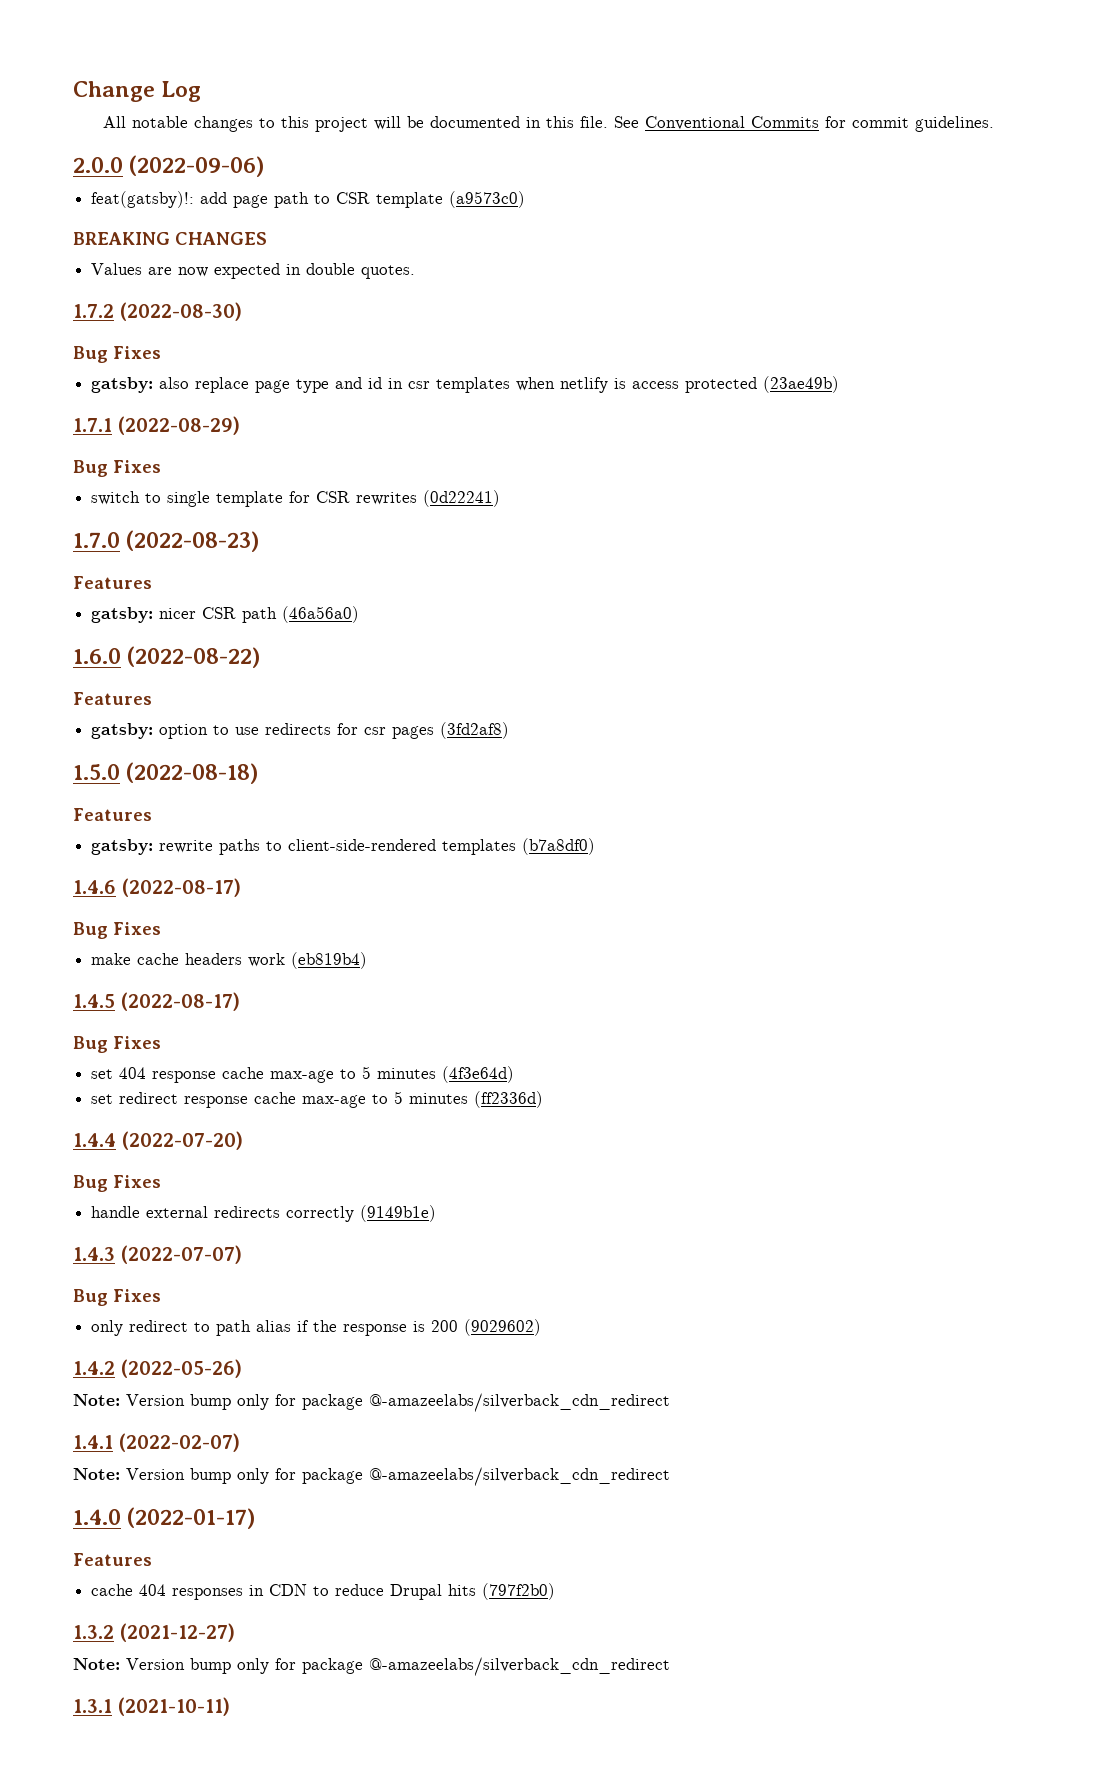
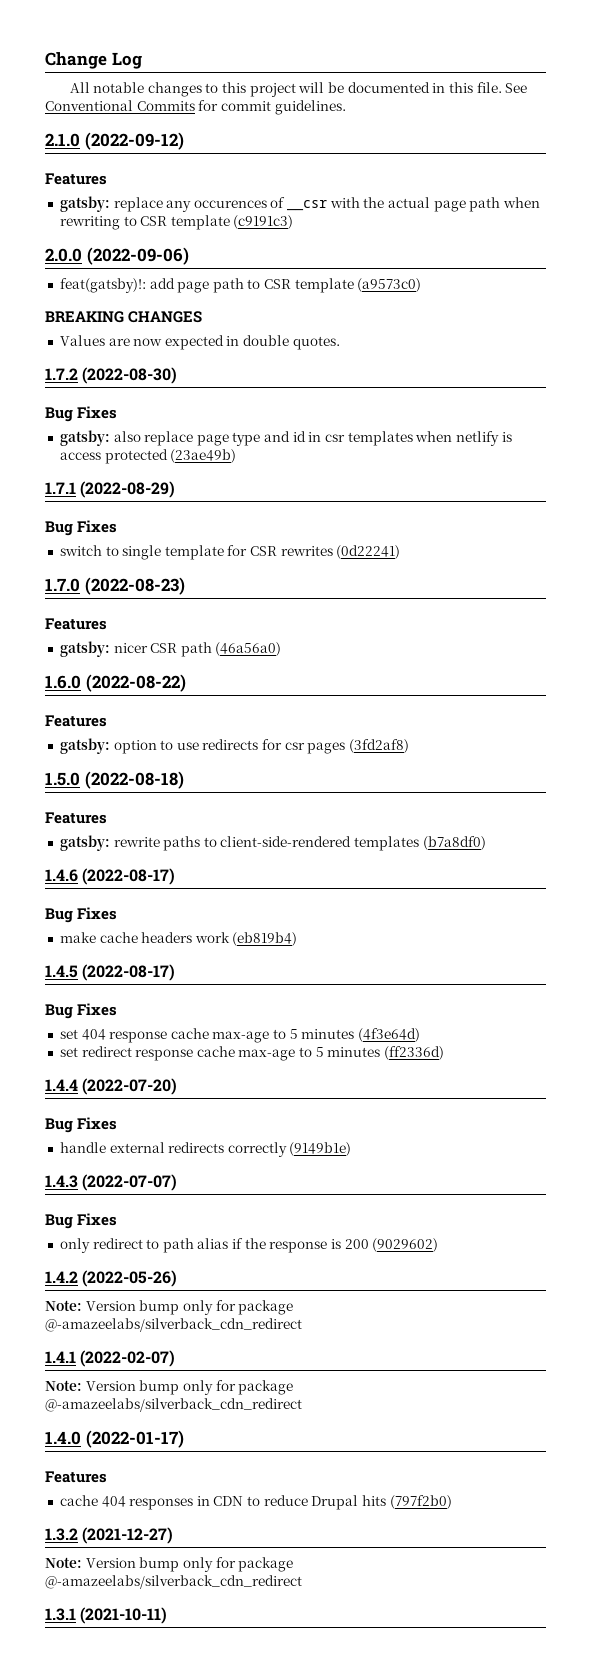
(994, 124) none -> [45,132,184,150] [45,173,107,185] [59,196,540,212] [59,215,294,230] // 2.1.0 (2022-09-12) // Features // gatsby: replace any occurences of __csr with the actual page path when rewriting to CSR template (c9191c3)

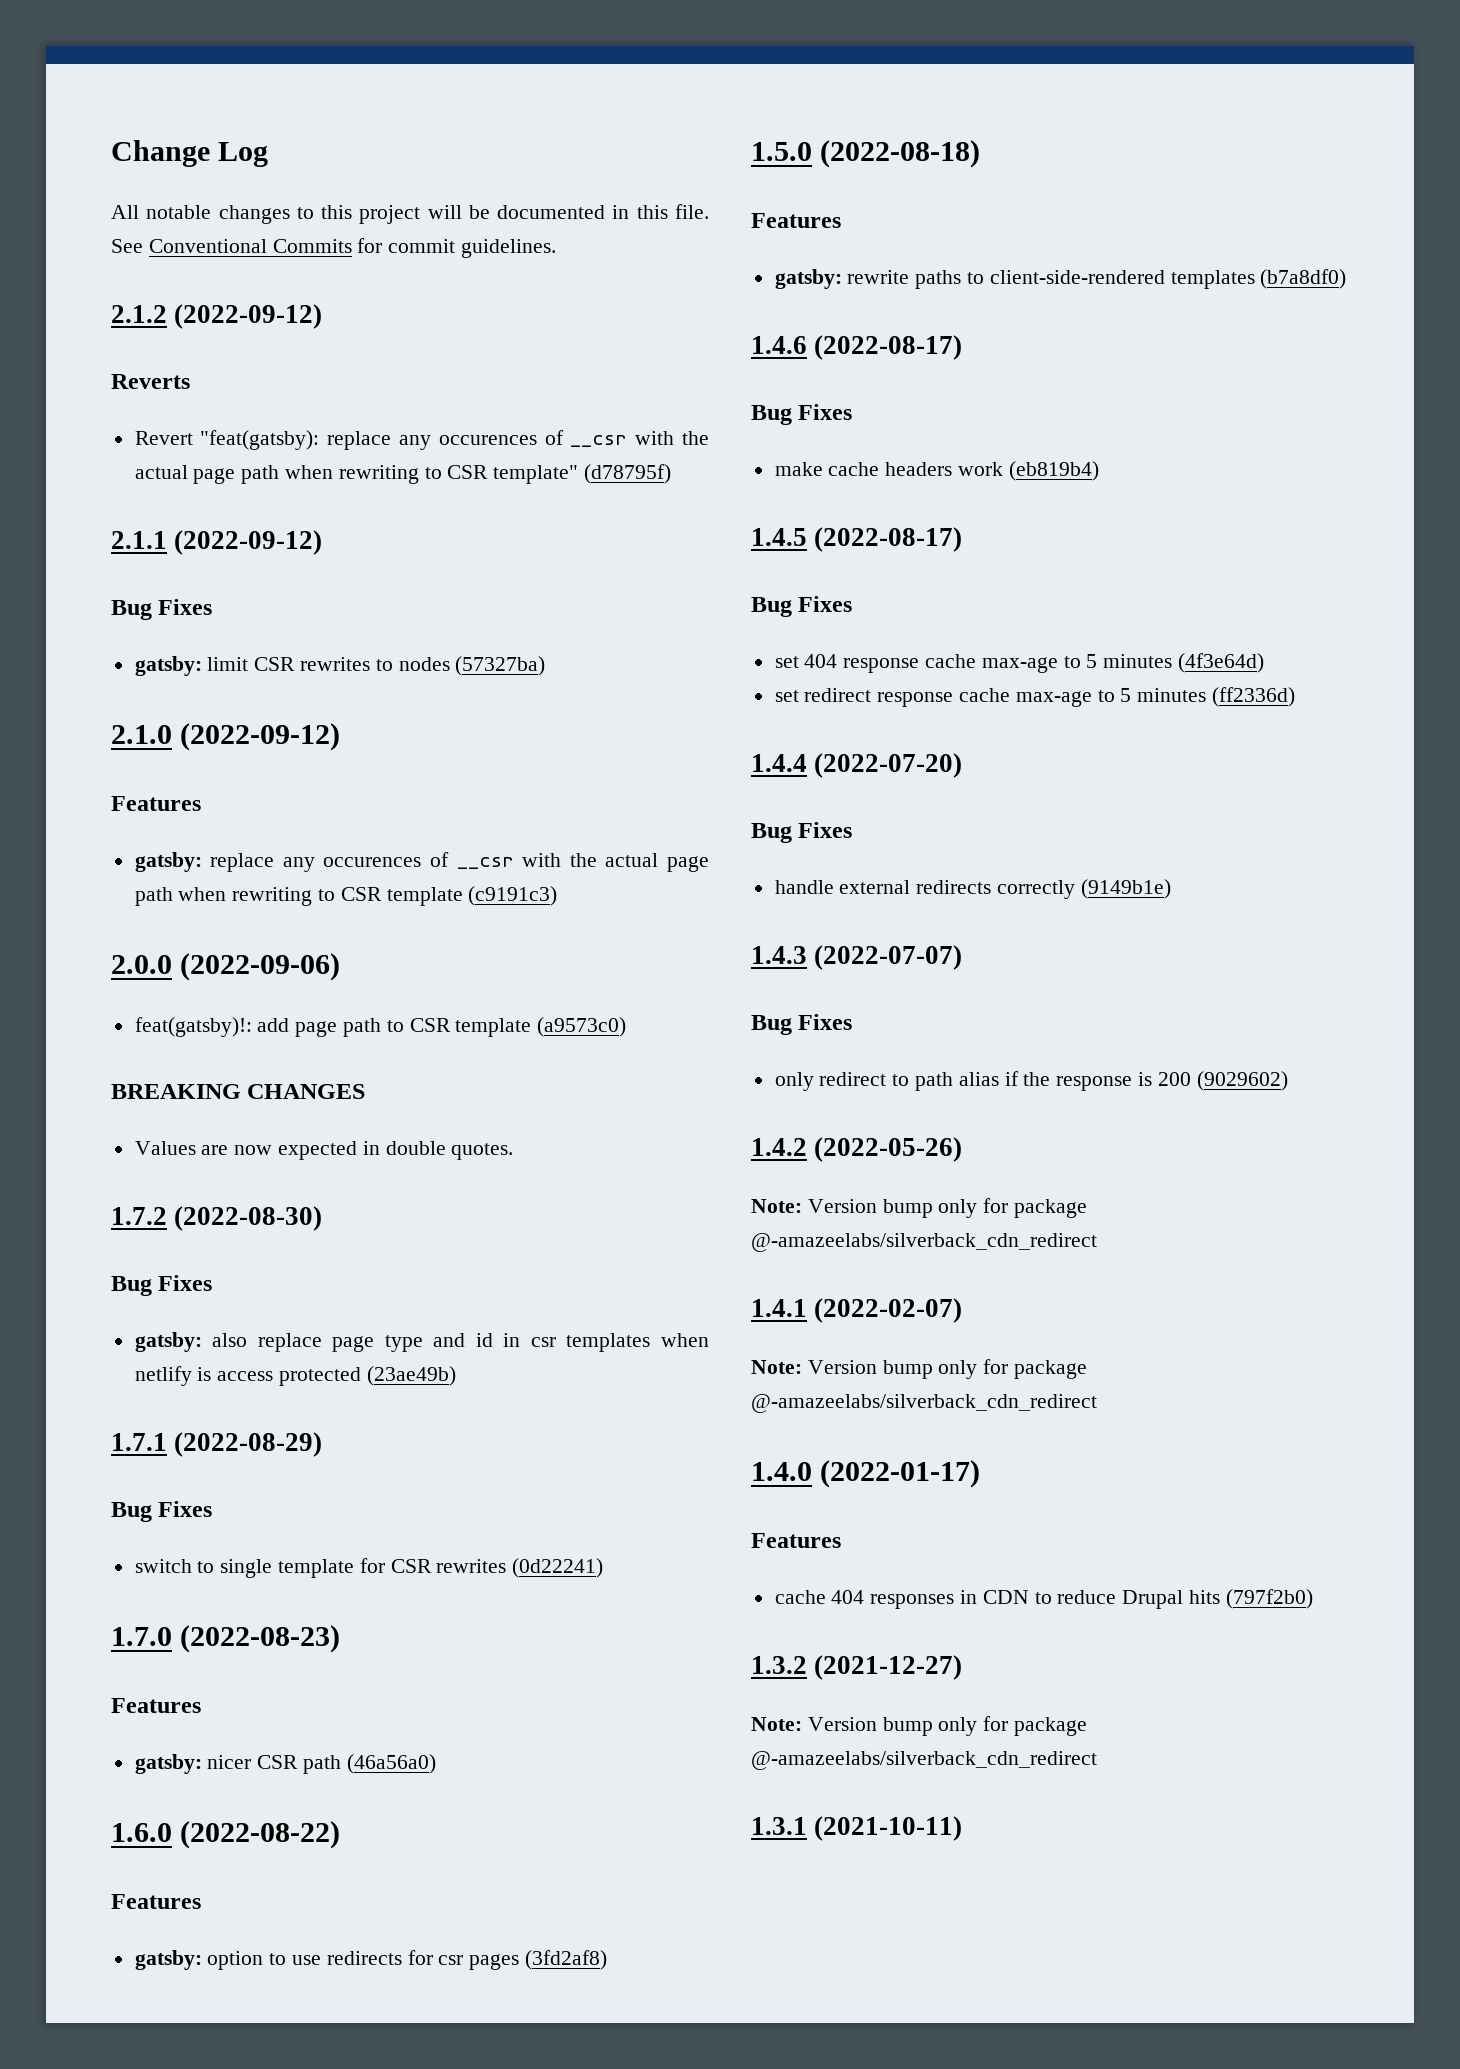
(346, 107) none -> [111,304,323,329] [111,374,190,389] [134,430,709,450] [134,464,672,484] [111,530,323,555] [111,599,213,620] [134,656,546,676] // 2.1.2 (2022-09-12) // Reverts // Revert "feat(gatsby): replace any occurences of __csr with the actual page path when rewriting to CSR template" (d78795f) // 2.1.1 (2022-09-12) // Bug Fixes // gatsby: limit CSR rewrites to nodes (57327ba)

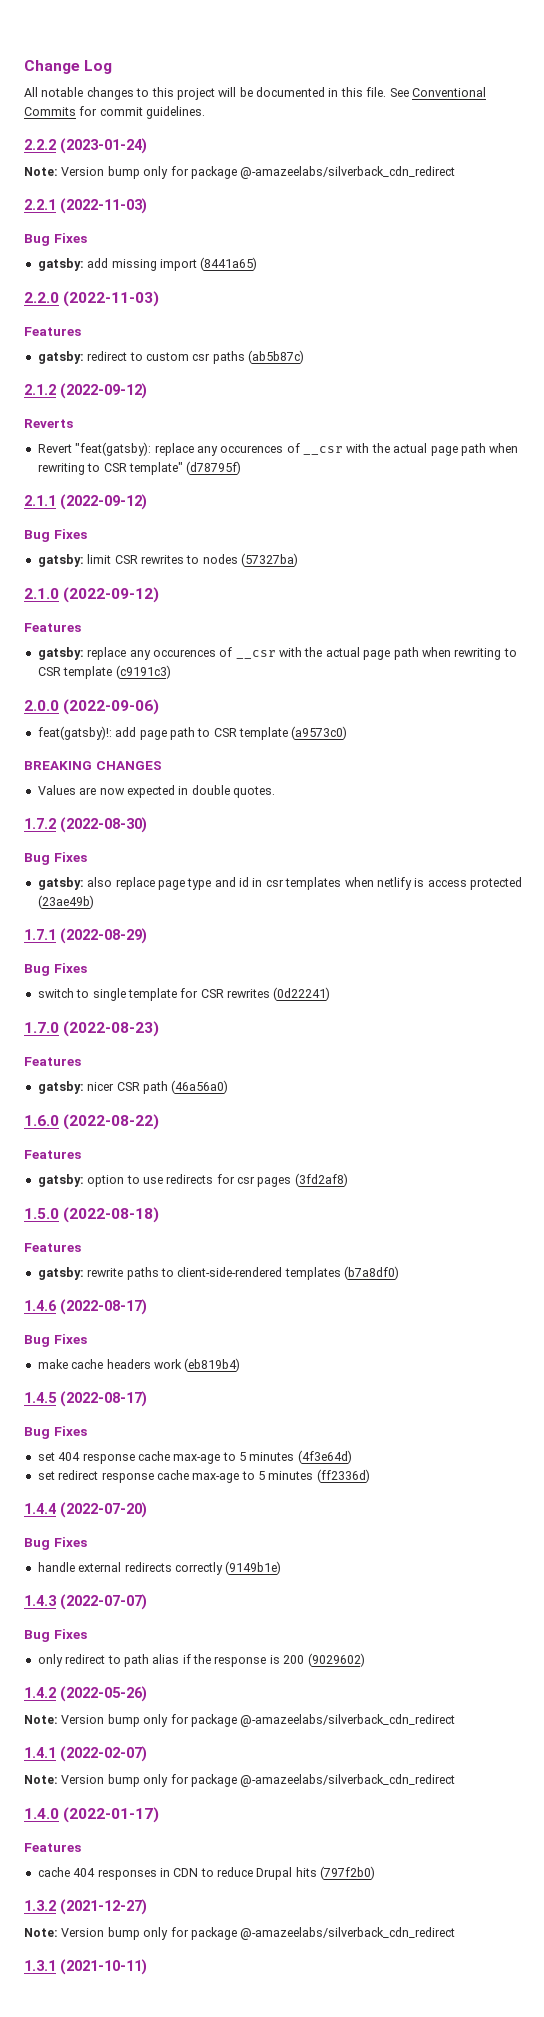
(557, 248) none -> [24,138,147,154] [24,166,456,179] [24,198,147,214] [24,233,87,246] [37,257,258,271] [24,291,160,307] [24,327,81,336] [37,350,304,364] // 2.2.2 (2023-01-24) // Note: Version bump only for package @-amazeelabs/silverback_cdn_redirect // 2.2.1 (2022-11-03) // Bug Fixes // gatsby: add missing import (8441a65) // 2.2.0 (2022-11-03) // Features // gatsby: redirect to custom csr paths (ab5b87c)

